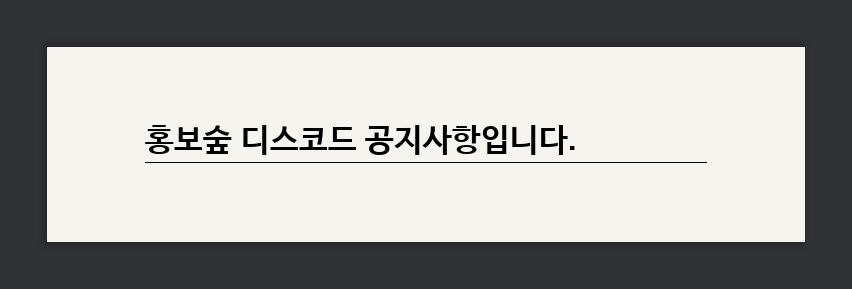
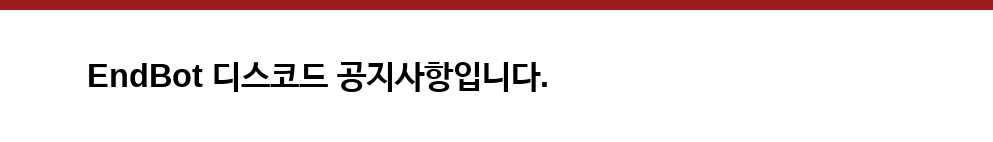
[145,125,232,154] 홍보숲 -> [87,63,203,87] EndBot

